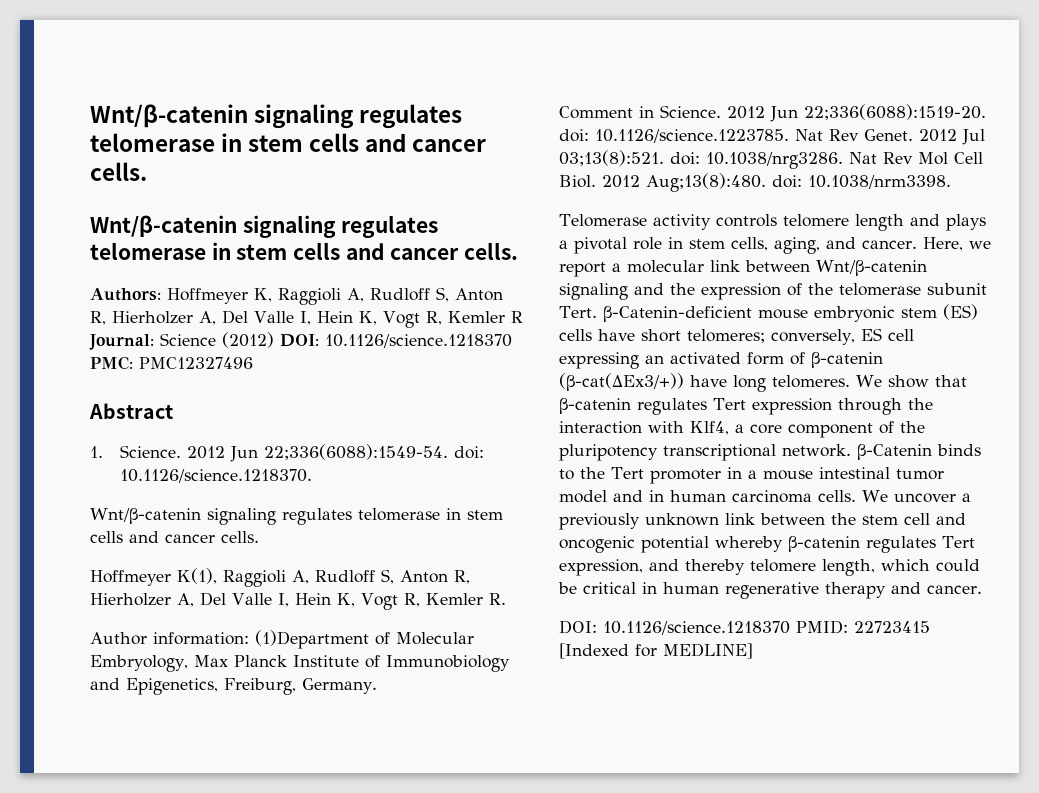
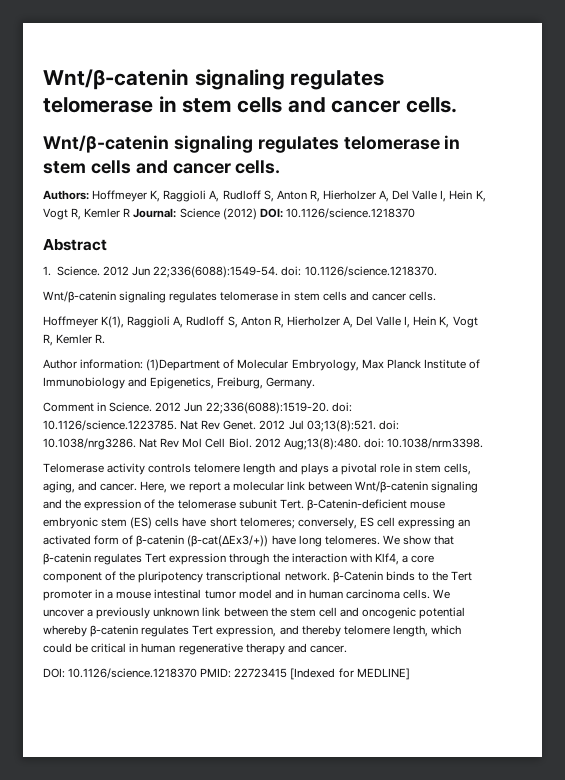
[90,356,253,370] PMC: PMC12327496 -> (415, 213) none

